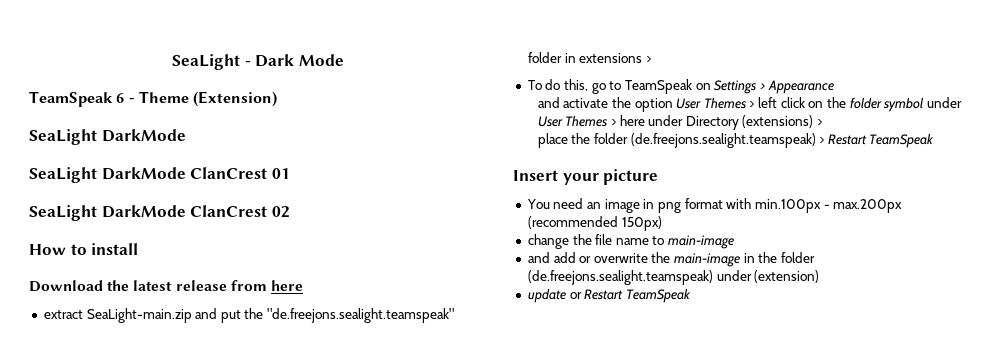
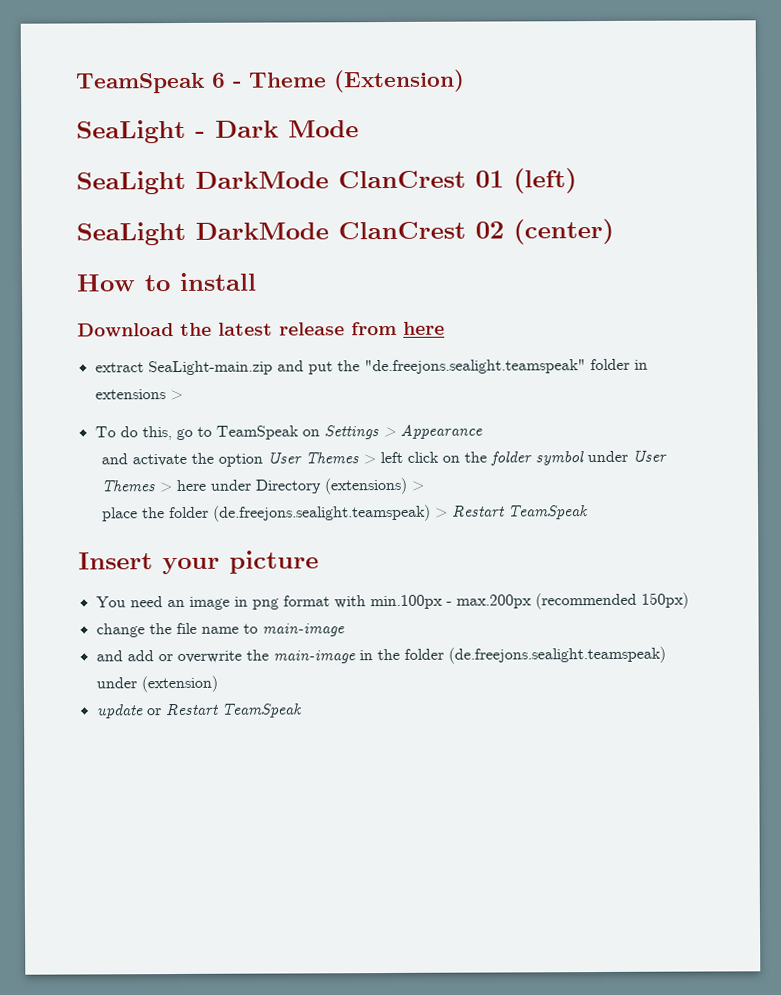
[172,54,344,70] SeaLight - Dark Mode // -> (75, 83) none
[101,129,186,142] DarkMode -> [195,120,359,138] - Dark Mode
(290, 173) none -> [513,168,577,194] (left)
(290, 212) none -> [513,218,614,245] (center)

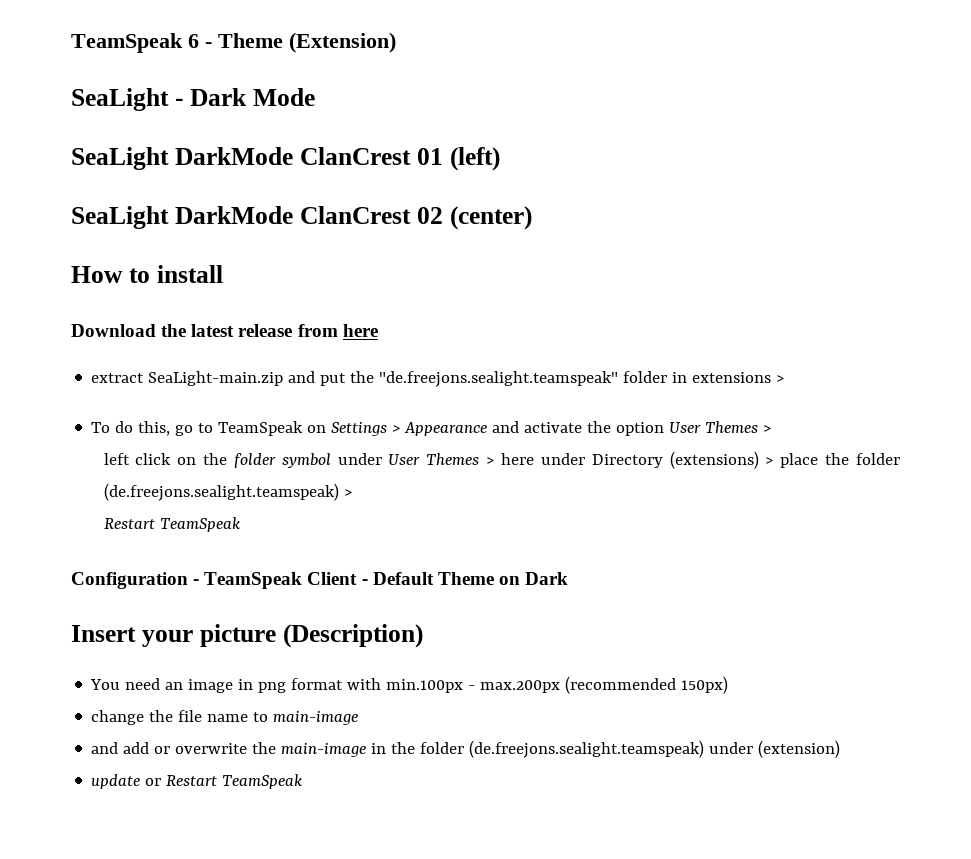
(483, 431) // -> (488, 429) none
(376, 459) none -> (772, 429) //
(424, 485) // -> (774, 461) none
[451,505,589,520] Restart TeamSpeak -> [103,517,240,532] [71,572,569,589] // Restart TeamSpeak // Configuration - TeamSpeak Client - Default Theme on Dark
(319, 562) none -> [282,624,423,648] (Description)

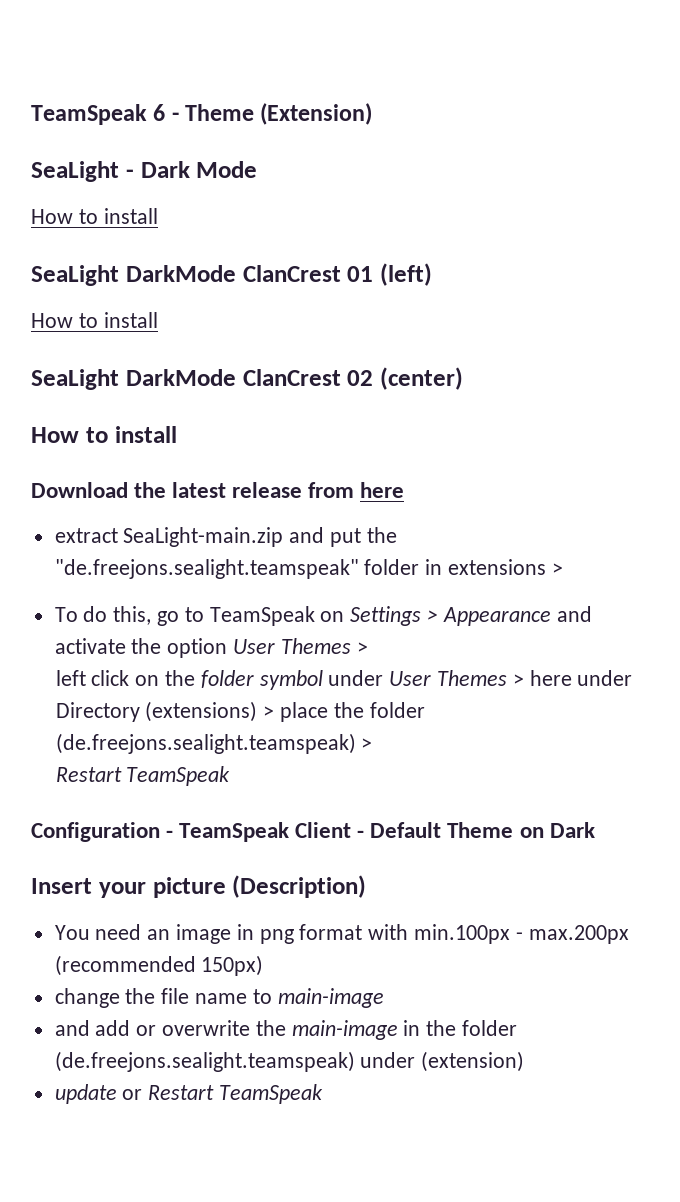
(315, 97) none -> [31,208,158,224] // How to install
(500, 159) none -> [31,312,158,328] // How to install

